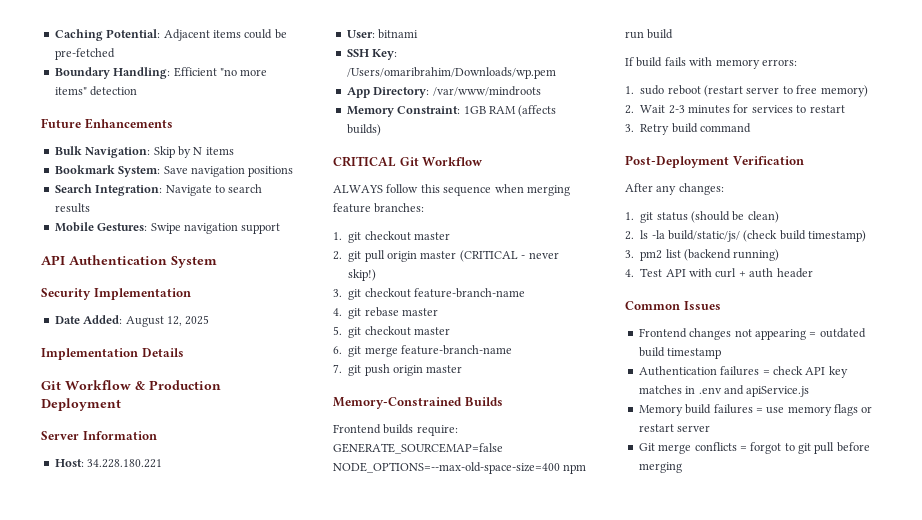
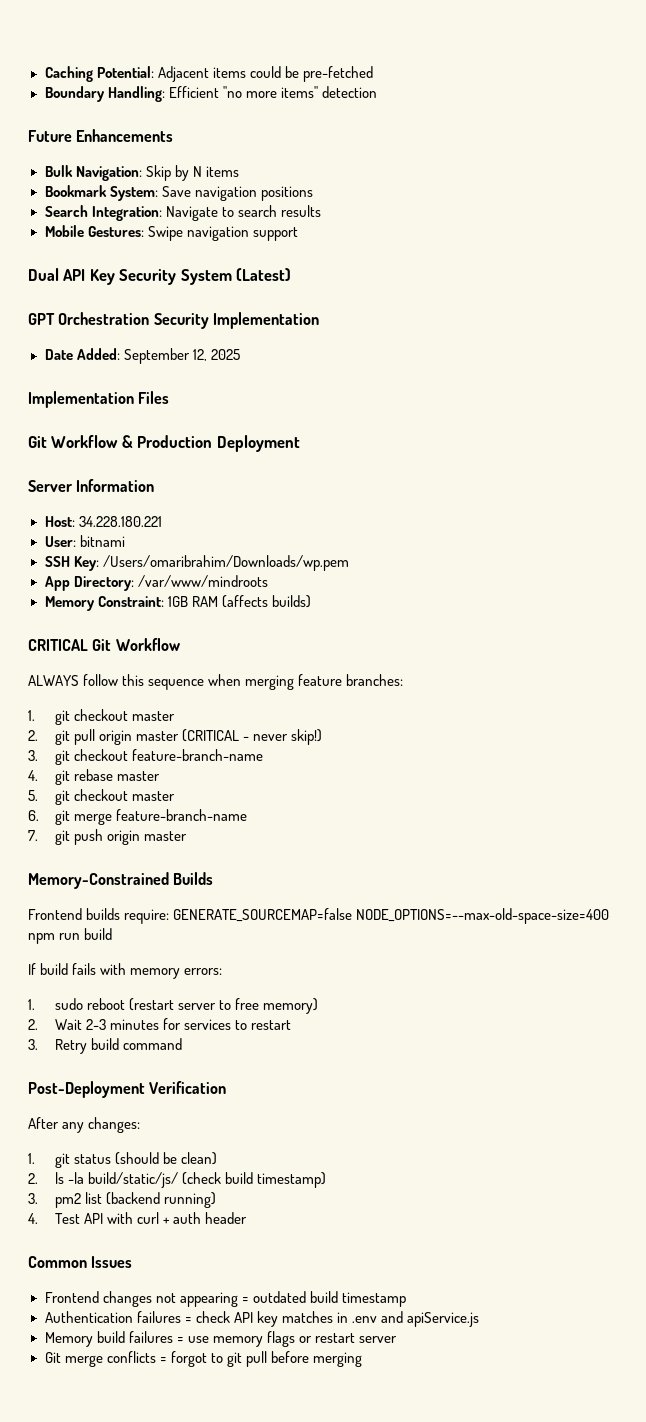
[41,255,217,268] API Authentication System // -> [28,268,292,285] [28,312,150,325] Dual API Key Security System (Latest) // GPT Orchestration
[125,316,164,327] August -> [123,348,190,364] September
[141,348,184,357] Details -> [138,391,170,404] Files

